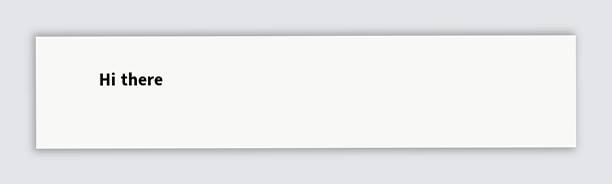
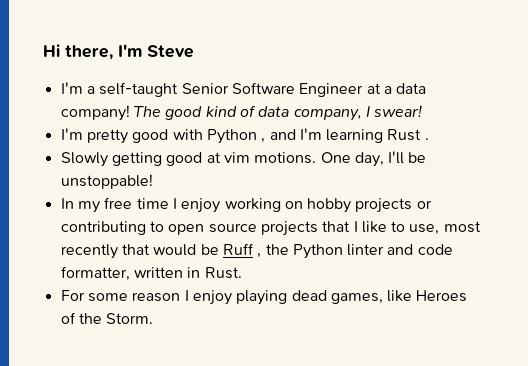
[119,72,163,86] there -> [65,44,194,60] [60,82,427,97] [60,105,423,121] [60,128,429,144] [60,151,427,167] [60,174,153,189] [60,197,432,213] [60,221,481,236] [60,243,453,259] [60,266,242,281] [60,290,468,305] [60,312,154,324] there, I'm Steve // I'm a self-taught Senior Software Engineer at a data company! The good kind of data company, I swear! // I'm pretty good with Python , and I'm learning Rust . // Slowly getting good at vim motions. One day, I'll be unstoppable! // In my free time I enjoy working on hobby projects or contributing to open source projects that I like to use, most recently that would be Ruff , the Python linter and code formatter, written in Rust. // For some reason I enjoy playing dead games, like Heroes of the Storm.

